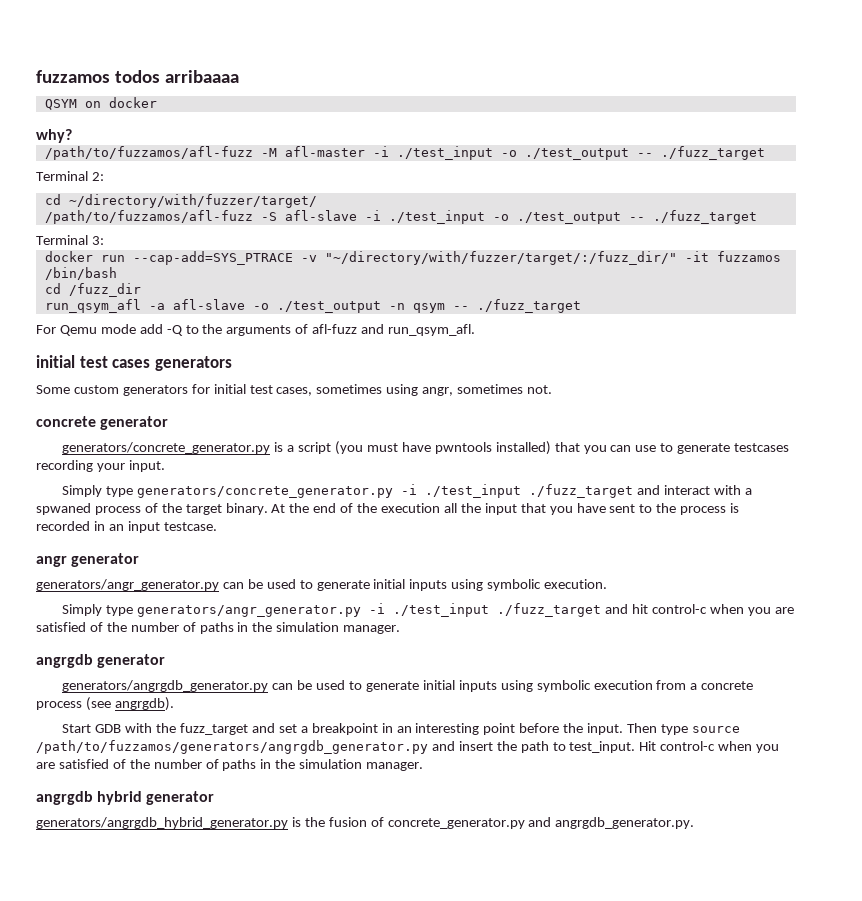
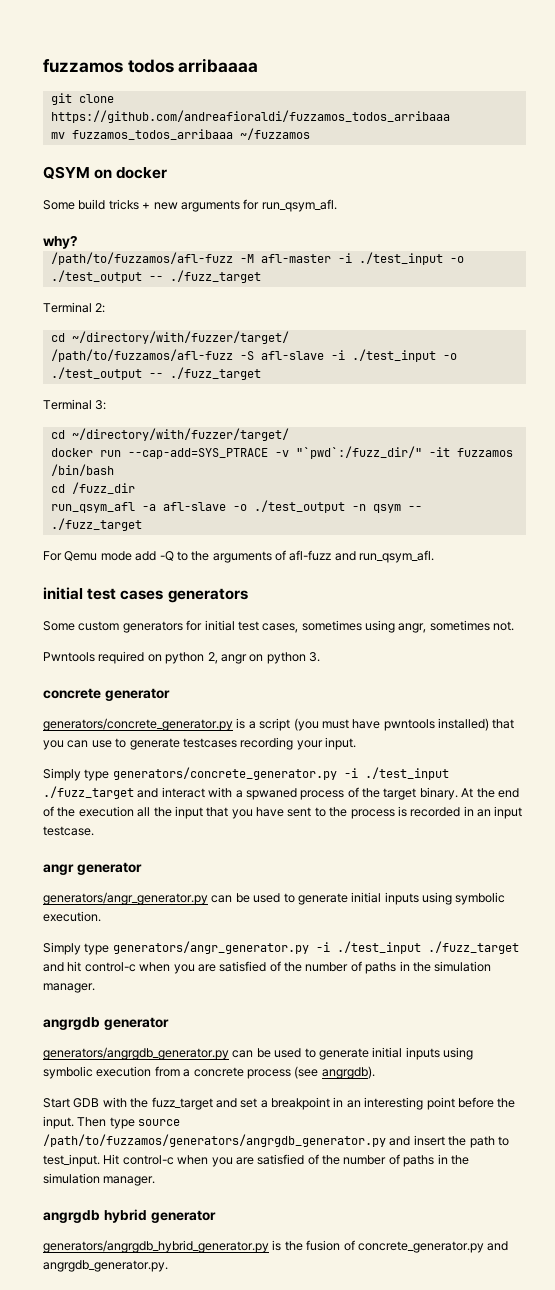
[44,97,157,110] QSYM on docker -> [50,93,114,105] [50,110,450,123] [50,128,310,140] [43,166,168,179] [43,199,337,212] git clone https://github.com/andreafioraldi/fuzzamos_todos_arribaaa // mv fuzzamos_todos_arribaaa ~/fuzzamos // QSYM on docker // Some build tricks + new arguments for run_qsym_afl.
(104, 240) none -> [50,428,289,441] // cd ~/directory/with/fuzzer/target/
[324,251,677,265] "~/directory/with/fuzzer/target/:/fuzz_dir/" -> [295,446,422,459] "`pwd`:/fuzz_dir/"
(553, 389) none -> [43,651,320,664] // Pwntools required on python 2, angr on python 3.

